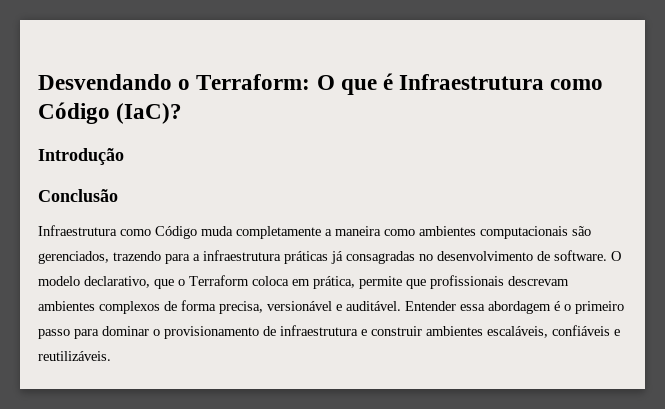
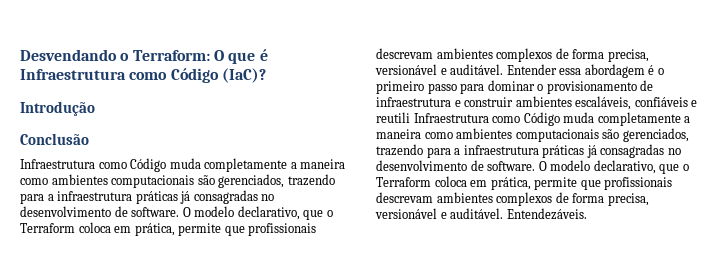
[38,351,111,361] reutilizáveis. -> [376,112,691,126] [376,128,689,142] [376,144,681,158] [376,160,689,174] [376,176,673,190] [376,192,649,206] [375,208,587,220] reutili Infraestrutura como Código muda completamente a maneira como ambientes computacionais são gerenciados, trazendo para a infraestrutura práticas já consagradas no desenvolvimento de software. O modelo declarativo, que o Terraform coloca em prática, permite que profissionais descrevam ambientes complexos de forma precisa, versionável e auditável. Entendezáveis.

